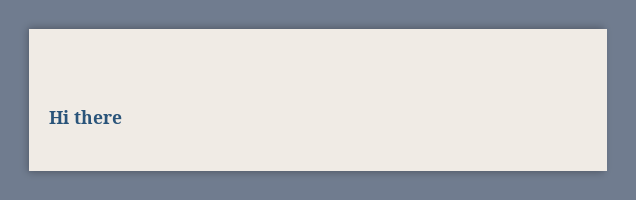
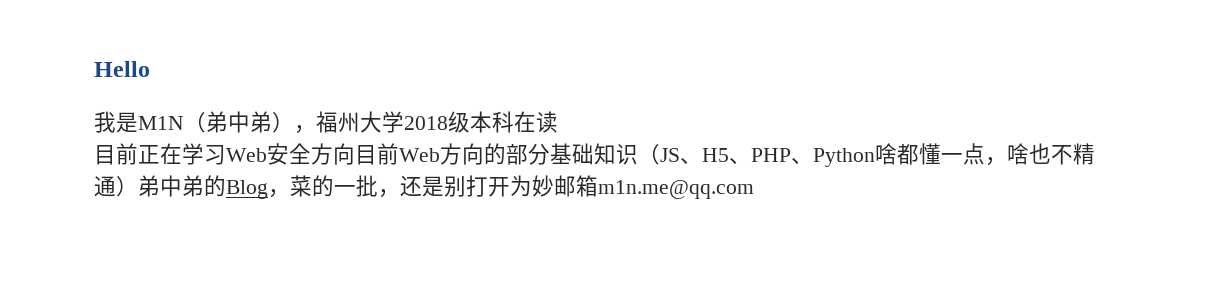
[49,110,122,124] Hi there -> [94,61,150,77] [94,111,558,134] [94,143,1095,167] [94,175,754,199] Hello // 我是M1N（弟中弟），福州大学2018级本科在读 // 目前正在学习Web安全方向目前Web方向的部分基础知识（JS、H5、PHP、Python啥都懂一点，啥也不精通）弟中弟的Blog，菜的一批，还是别打开为妙邮箱m1n.me@qq.com

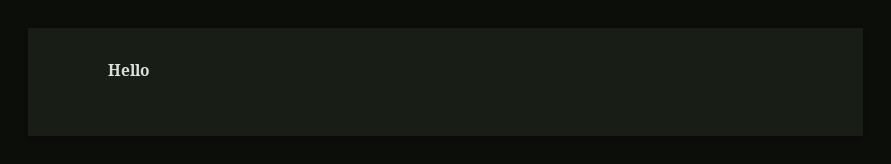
[94,111,558,134] [94,143,1095,167] [94,175,754,199] // 我是M1N（弟中弟），福州大学2018级本科在读 // 目前正在学习Web安全方向目前Web方向的部分基础知识（JS、H5、PHP、Python啥都懂一点，啥也不精通）弟中弟的Blog，菜的一批，还是别打开为妙邮箱m1n.me@qq.com -> (150, 70) none

